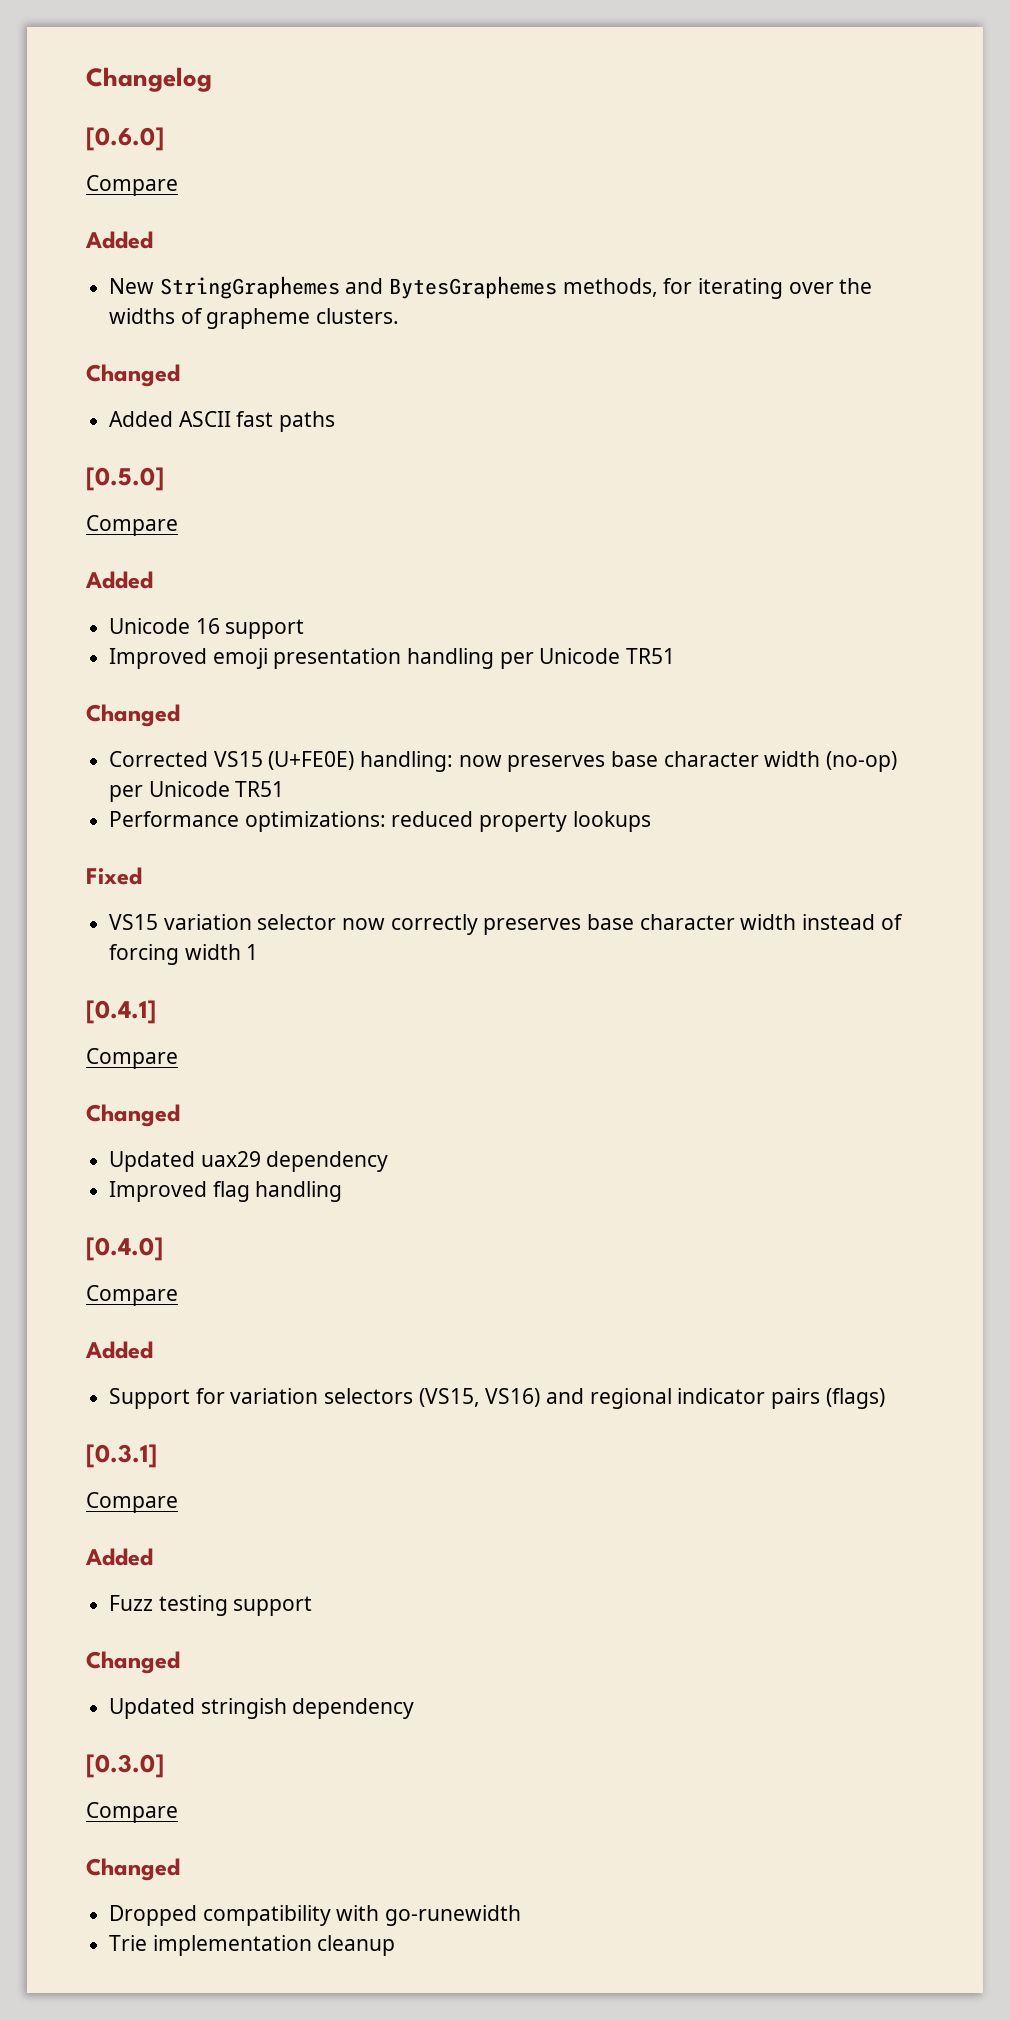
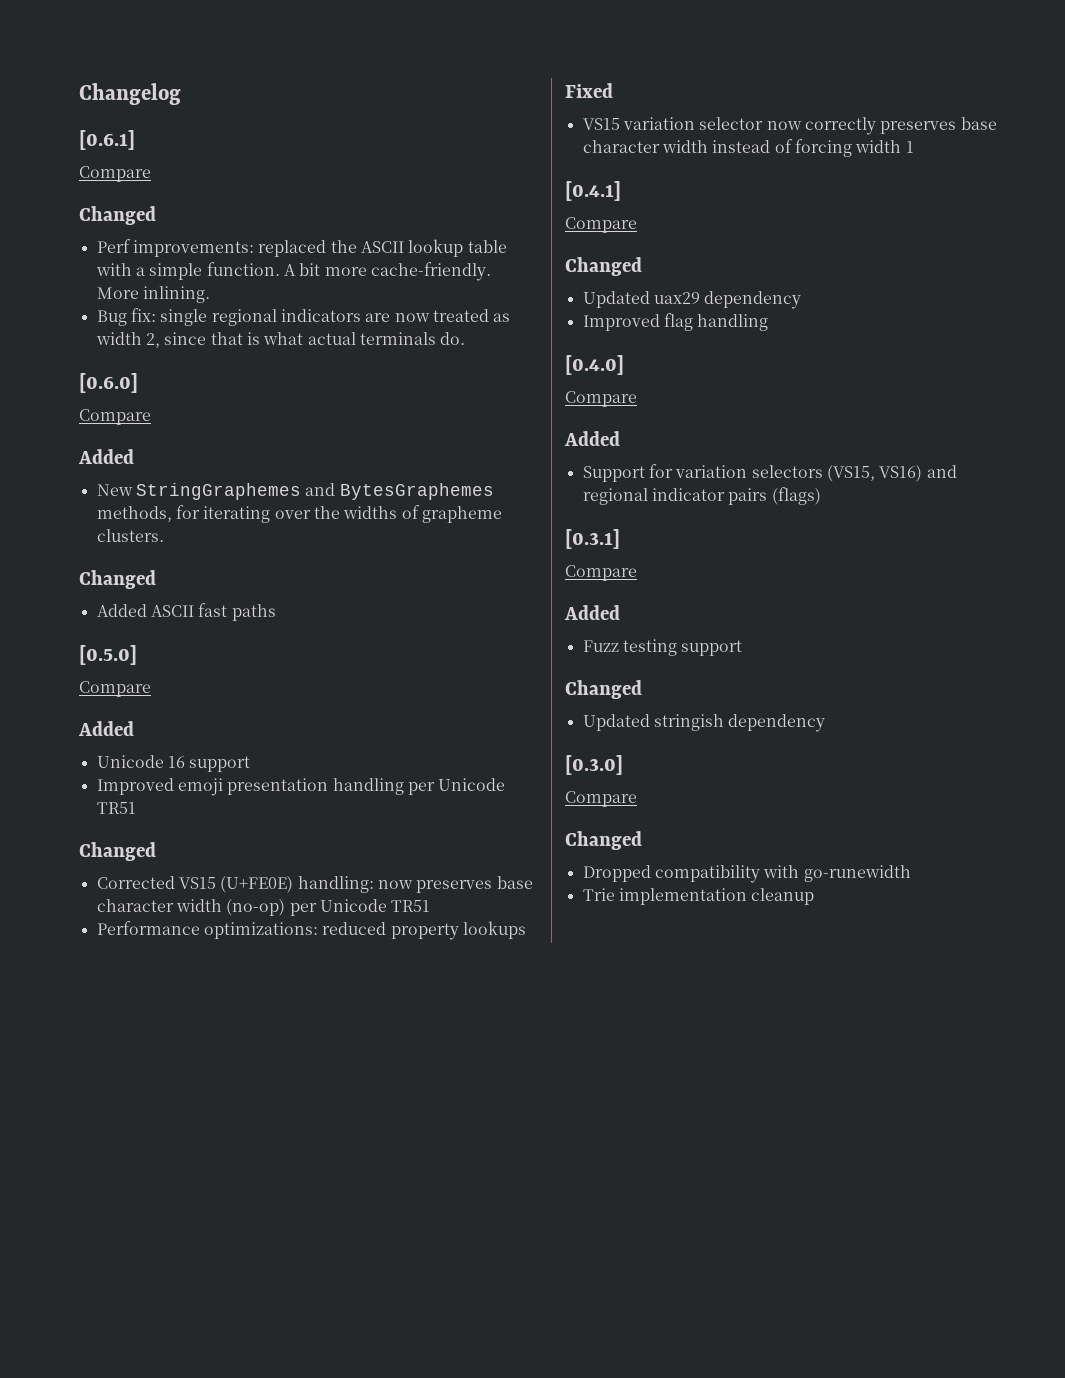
(212, 79) none -> [79,130,135,150] [79,166,151,182] [79,206,156,225] [96,239,507,257] [95,262,491,281] [96,286,210,303] [96,308,511,326] [95,332,466,348] // [0.6.1] // Compare // Changed // Perf improvements: replaced the ASCII lookup table with a simple function. A bit more cache-friendly. More inlining. // Bug fix: single regional indicators are now treated as width 2, since that is what actual terminals do.

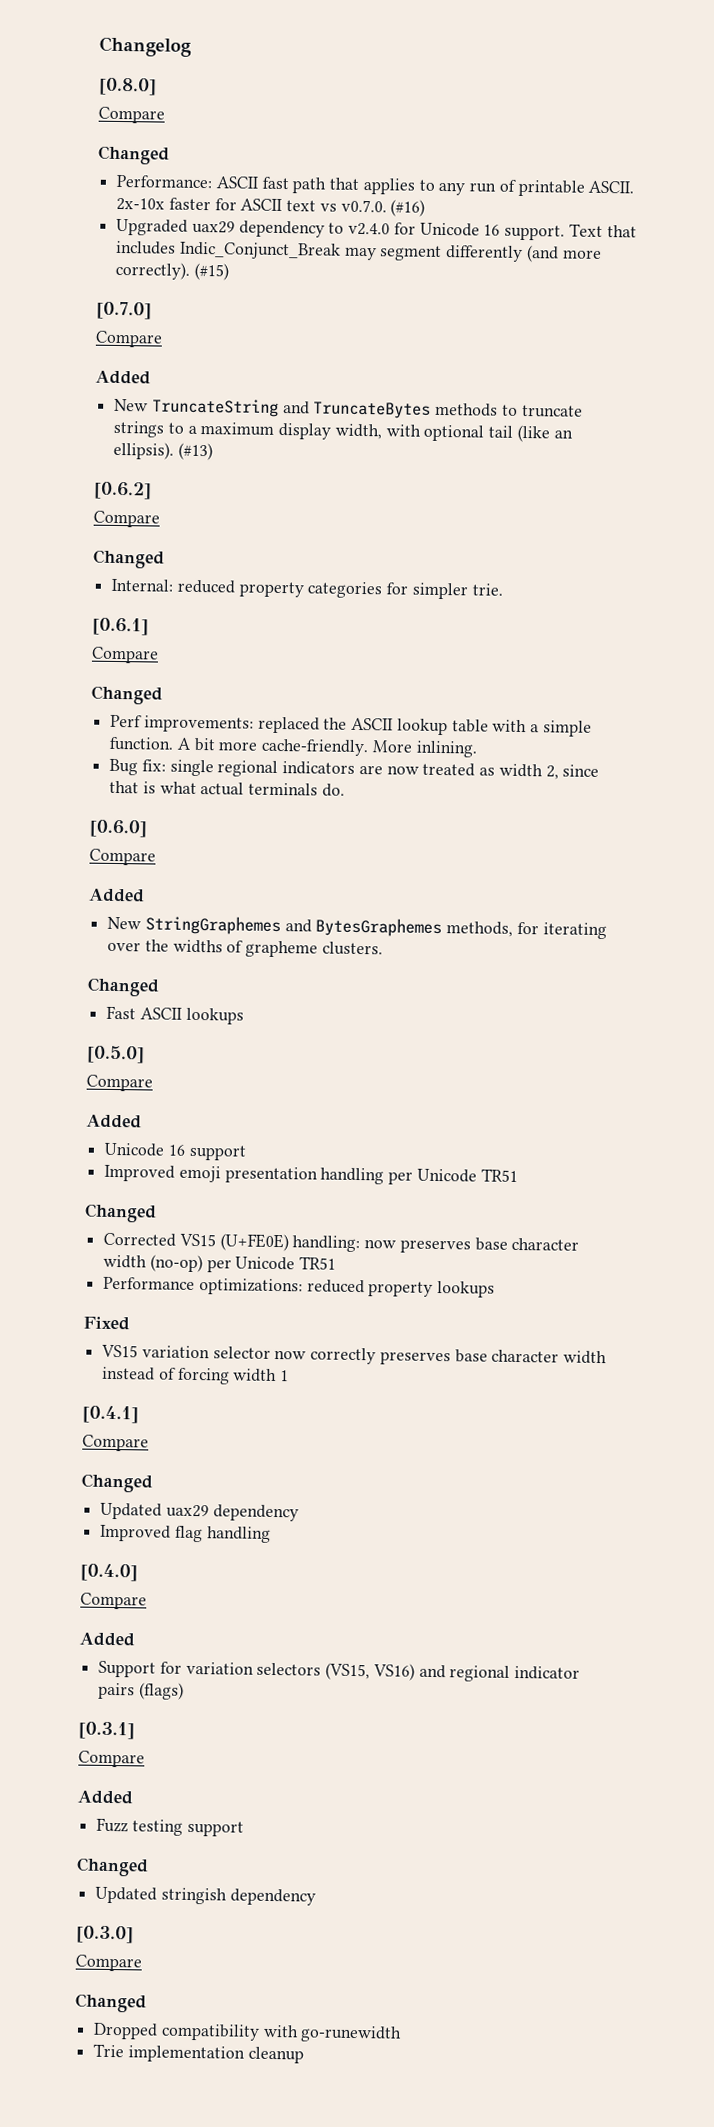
(181, 94) none -> [98,77,157,96] [98,106,165,124] [98,145,170,165] [116,174,635,197] [116,197,426,217] [116,218,637,241] [116,240,602,263] [115,261,229,281] [96,301,152,320] [95,330,163,348] [95,370,151,385] [114,398,583,419] [113,420,573,443] [113,441,213,461] [93,481,152,500] [93,510,160,528] [93,549,165,569] [111,578,503,600] // [0.8.0] // Compare // Changed // Performance: ASCII fast path that applies to any run of printable ASCII. 2x-10x faster for ASCII text vs v0.7.0. (#16) // Upgraded uax29 dependency to v2.4.0 for Unicode 16 support. Text that includes Indic_Conjunct_Break may segment differently (and more correctly). (#15) // [0.7.0] // Compare // Added // New TruncateString and TruncateBytes methods to truncate strings to a maximum display width, with optional tail (like an ellipsis). (#13) // [0.6.2] // Compare // Changed // Internal: reduced property categories for simpler trie.
[96,603,276,621] Added ASCII fast paths -> [106,1005,244,1025] Fast ASCII lookups

